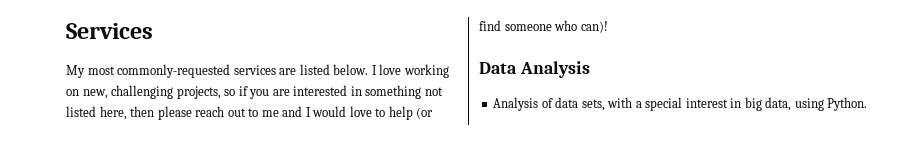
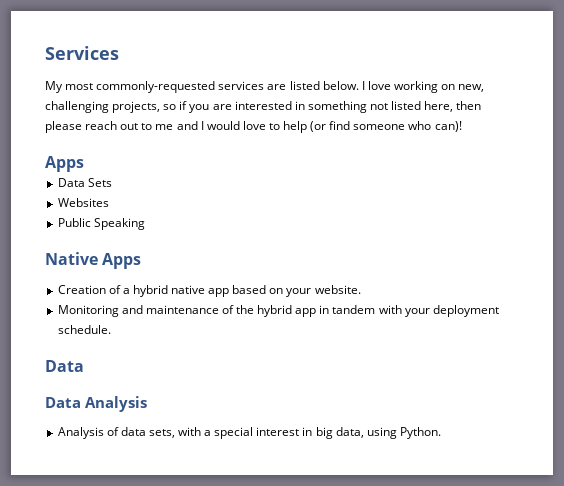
(608, 27) none -> [45,156,84,172] [57,178,112,187] [57,198,109,207] [57,218,145,230] [45,252,142,269] [57,285,361,297] [57,305,499,317] [57,325,111,334] [45,360,84,372] // Apps // Data Sets // Websites // Public Speaking // Native Apps // Creation of a hybrid native app based on your website. // Monitoring and maintenance of the hybrid app in tandem with your deployment schedule. // Data

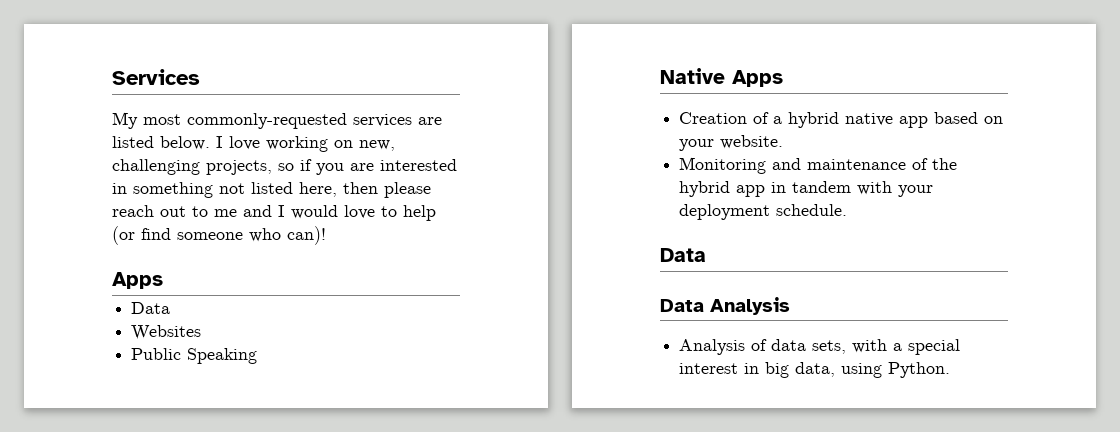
[87,178,112,187] Sets -> (171, 308) none

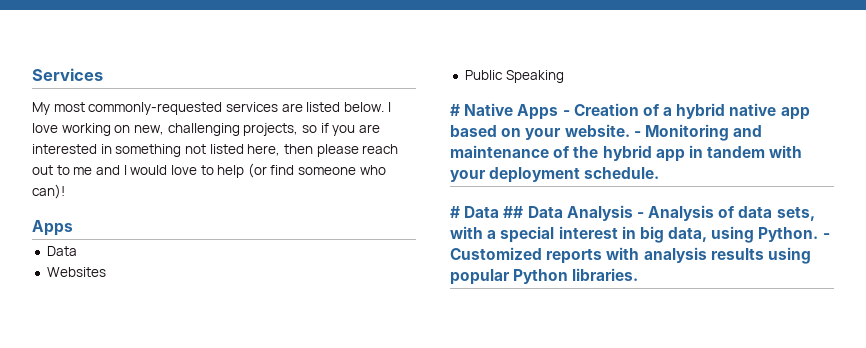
(258, 356) none -> [450,104,460,116] #
(783, 78) // -> [562,110,570,116] -
(784, 142) // -> [633,131,641,137] -
[660,248,706,262] Data // -> [450,206,524,218] # Data ##
(790, 306) // -> [636,212,644,218] -
(951, 370) none -> [822,233,830,239] [450,247,811,264] [450,268,639,285] - Customized reports with analysis results using popular Python libraries.

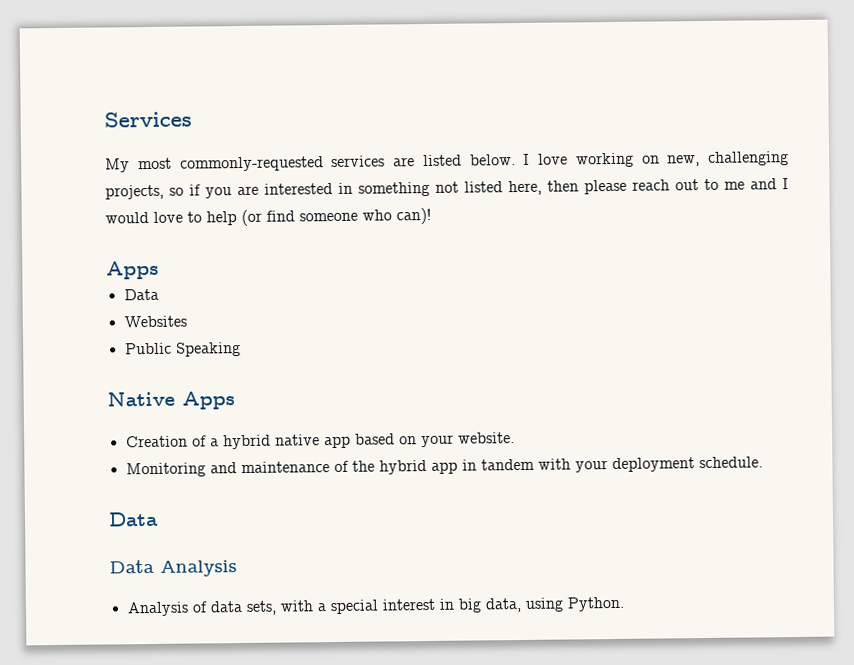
[450,104,460,116] # -> (241, 349) none
[562,110,570,116] - -> (235, 400) //
[633,131,641,137] - -> (515, 438) //
[450,206,524,218] # Data ## -> [108,511,159,527] Data //
[636,212,644,218] - -> (237, 568) //
[822,233,830,239] [450,247,811,264] [450,268,639,285] - Customized reports with analysis results using popular Python libraries. -> (625, 604) none

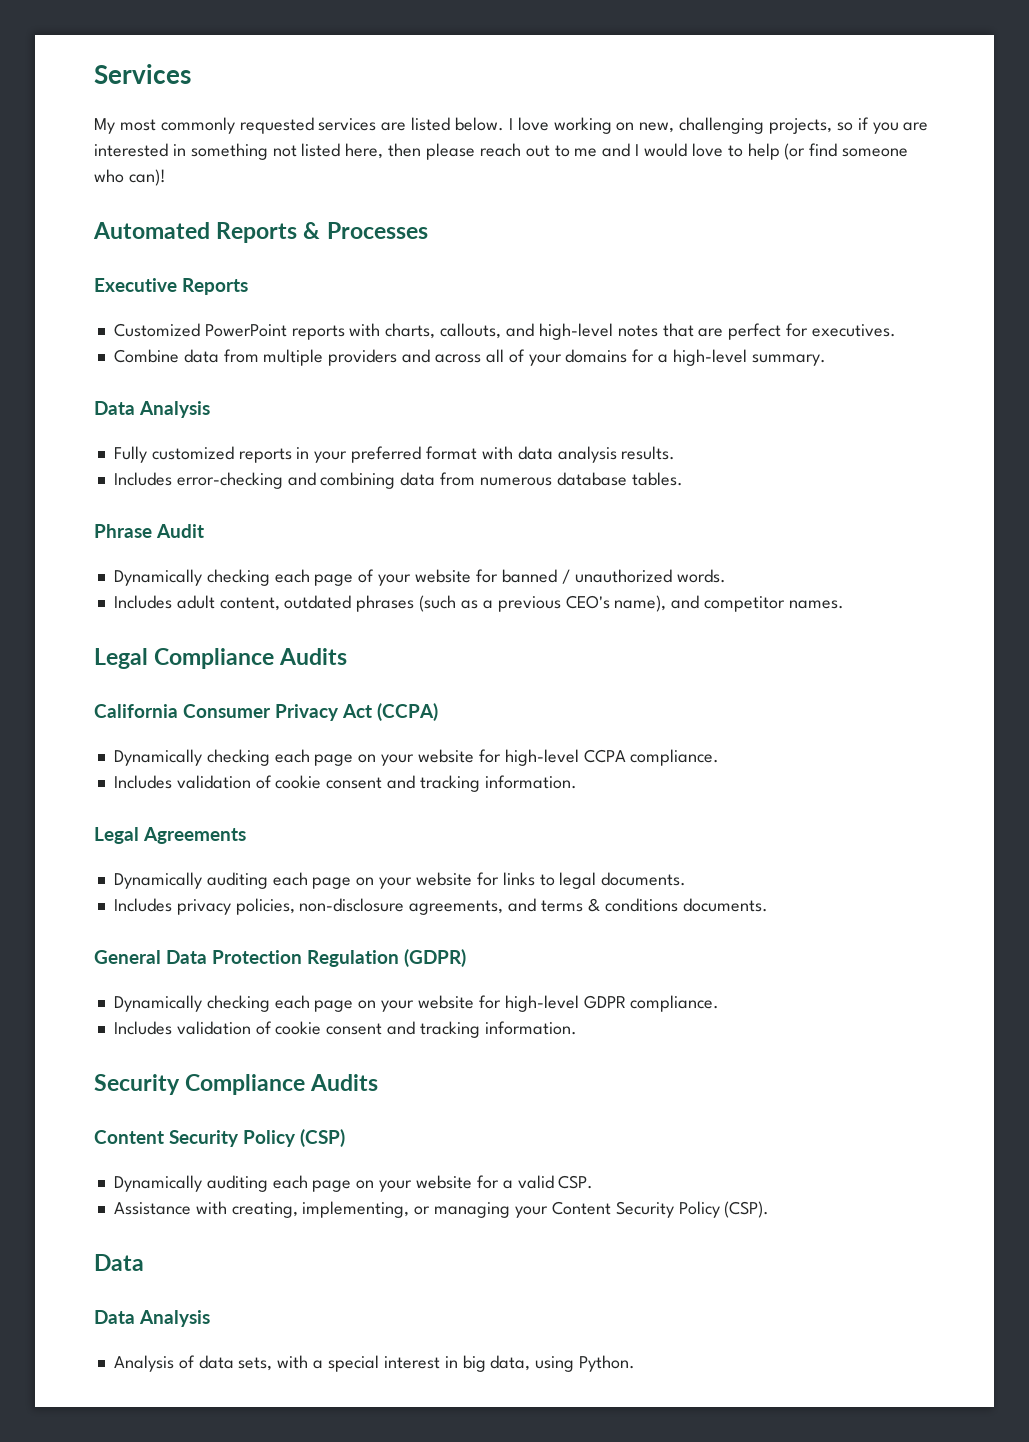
[179,156,324,172] commonly-requested -> [160,117,314,134] commonly requested
[106,260,159,280] [123,288,159,301] [123,315,187,328] [124,342,241,357] [107,391,235,410] [125,432,515,450] [125,456,763,478] Apps // Data // Websites // Public Speaking // Native Apps // Creation of a hybrid native app based on your website. // Monitoring and maintenance of the hybrid app in tandem with your deployment schedule. -> [93,222,428,243] [94,278,248,295] [113,323,896,340] [113,349,826,366] [94,401,210,418] [113,446,676,463] [113,472,683,489] [94,524,204,538] [113,569,727,586] [113,595,844,612] [94,648,348,669] [94,703,438,721] [113,749,720,766] [113,775,577,792] [94,827,246,844] [113,872,687,889] [113,898,768,915] [94,949,466,967] [113,995,720,1012] [113,1021,577,1038] [94,1074,379,1095] [94,1129,345,1147] [113,1175,594,1192] [113,1201,770,1218] Automated Reports & Processes // Executive Reports // Customized PowerPoint reports with charts, callouts, and high-level notes that are perfect for executives. // Combine data from multiple providers and across all of your domains for a high-level summary. // Data Analysis // Fully customized reports in your preferred format with data analysis results. // Includes error-checking and combining data from numerous database tables. // Phrase Audit // Dynamically checking each page of your website for banned / unauthorized words. // Includes adult content, outdated phrases (such as a previous CEO's name), and competitor names. // Legal Compliance Audits // California Consumer Privacy Act (CCPA) // Dynamically checking each page on your website for high-level CCPA compliance. // Includes validation of cookie consent and tracking information. // Legal Agreements // Dynamically auditing each page on your website for links to legal documents. // Includes privacy policies, non-disclosure agreements, and terms & conditions documents. // General Data Protection Regulation (GDPR) // Dynamically checking each page on your website for high-level GDPR compliance. // Includes validation of cookie consent and tracking information. // Security Compliance Audits // Content Security Policy (CSP) // Dynamically auditing each page on your website for a valid CSP. // Assistance with creating, implementing, or managing your Content Security Policy (CSP).

